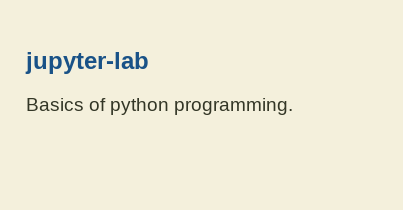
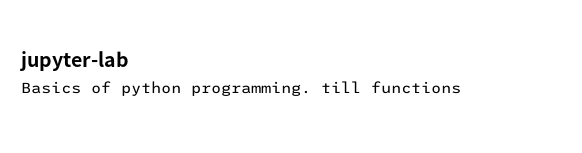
(294, 106) none -> [321,81,461,94] till functions

